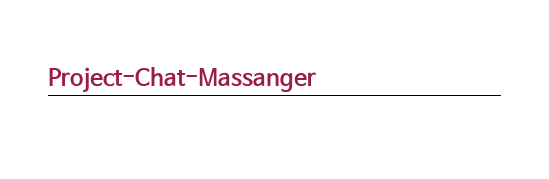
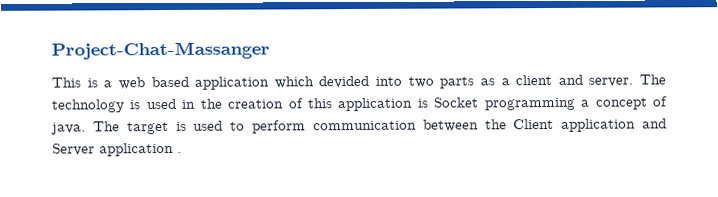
(316, 80) none -> [51,74,666,90] [52,96,669,113] [51,118,667,135] [52,142,182,157] // This is a web based application which devided into two parts as a client and server. The technology is used in the creation of this application is Socket programming a concept of java. The target is used to perform communication between the Client application and Server application .

